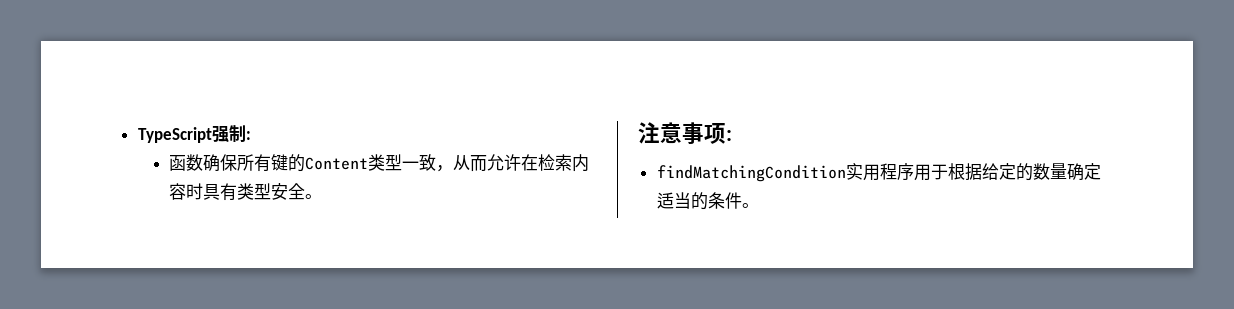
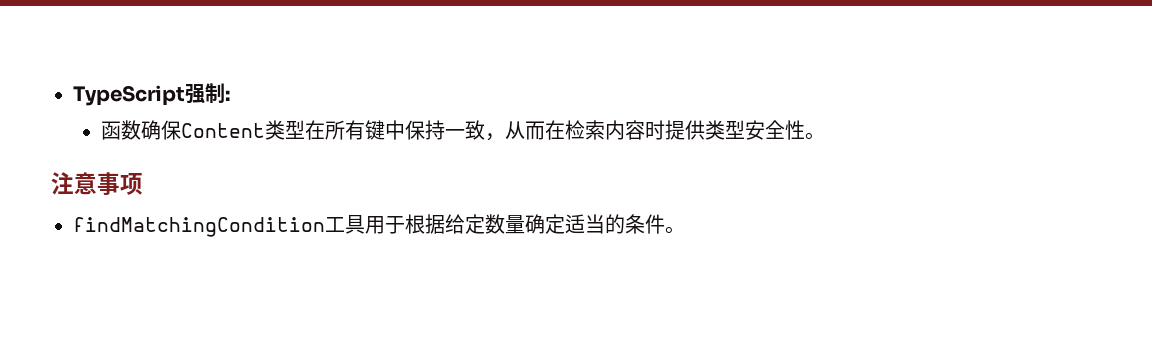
[237,154,403,172] 所有键的Content类型 -> [181,120,446,140] Content类型在所有键中保持
[487,154,522,171] 允许 -> (546, 130) none
[203,183,238,201] 具有 -> [665,120,706,140] 提供
(306, 191) none -> [785,120,806,140] 性
[726,130,732,141] : -> (143, 184) none
[845,163,914,181] 实用程序 -> [325,215,365,234] 工具
[1015,163,1033,181] 的 -> (485, 224) none

